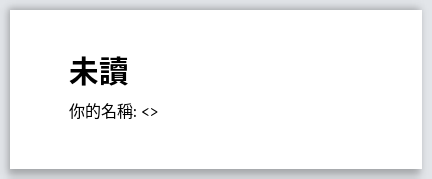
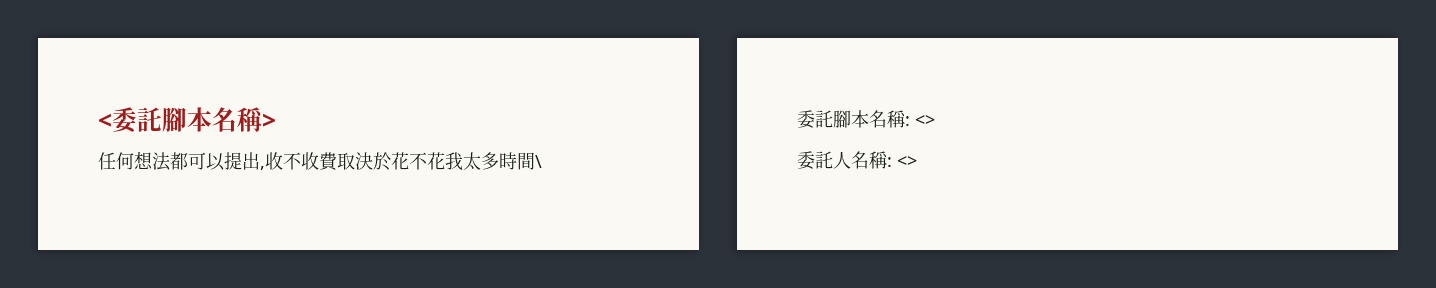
[69,56,129,86] [69,103,159,120] 未讀 // 你的名稱: <> -> [98,107,276,133] [98,151,542,171] [797,110,935,129] [797,151,917,170] <委託腳本名稱> // 任何想法都可以提出,收不收費取決於花不花我太多時間\ // 委託腳本名稱: <> // 委託人名稱: <>

